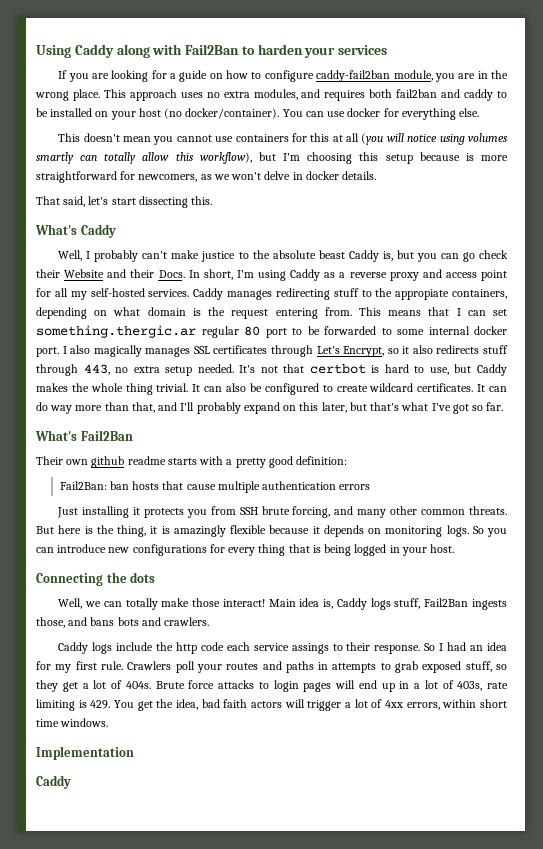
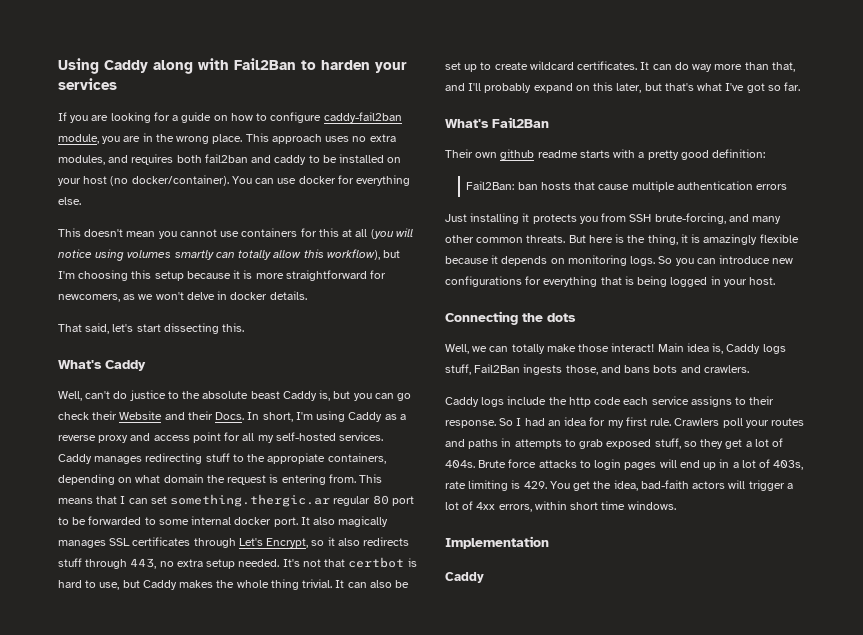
(460, 156) none -> [233,270,241,279] it
[86,250,200,262] I probably can't make -> [85,391,128,399] can't do
[192,308,201,316] is -> (204, 478) none
(269, 314) none -> [269,474,279,483] is
[62,346,67,354] I -> [300,517,310,525] It
[264,383,319,395] configured -> [445,62,478,72] set up
[261,506,331,518] brute forcing, -> [654,213,726,224] brute-forcing,
[228,544,286,556] every thing -> [543,276,598,287] everything
[291,643,329,654] assings -> [690,396,732,407] assigns
[201,699,248,708] bad faith -> [640,480,689,489] bad-faith

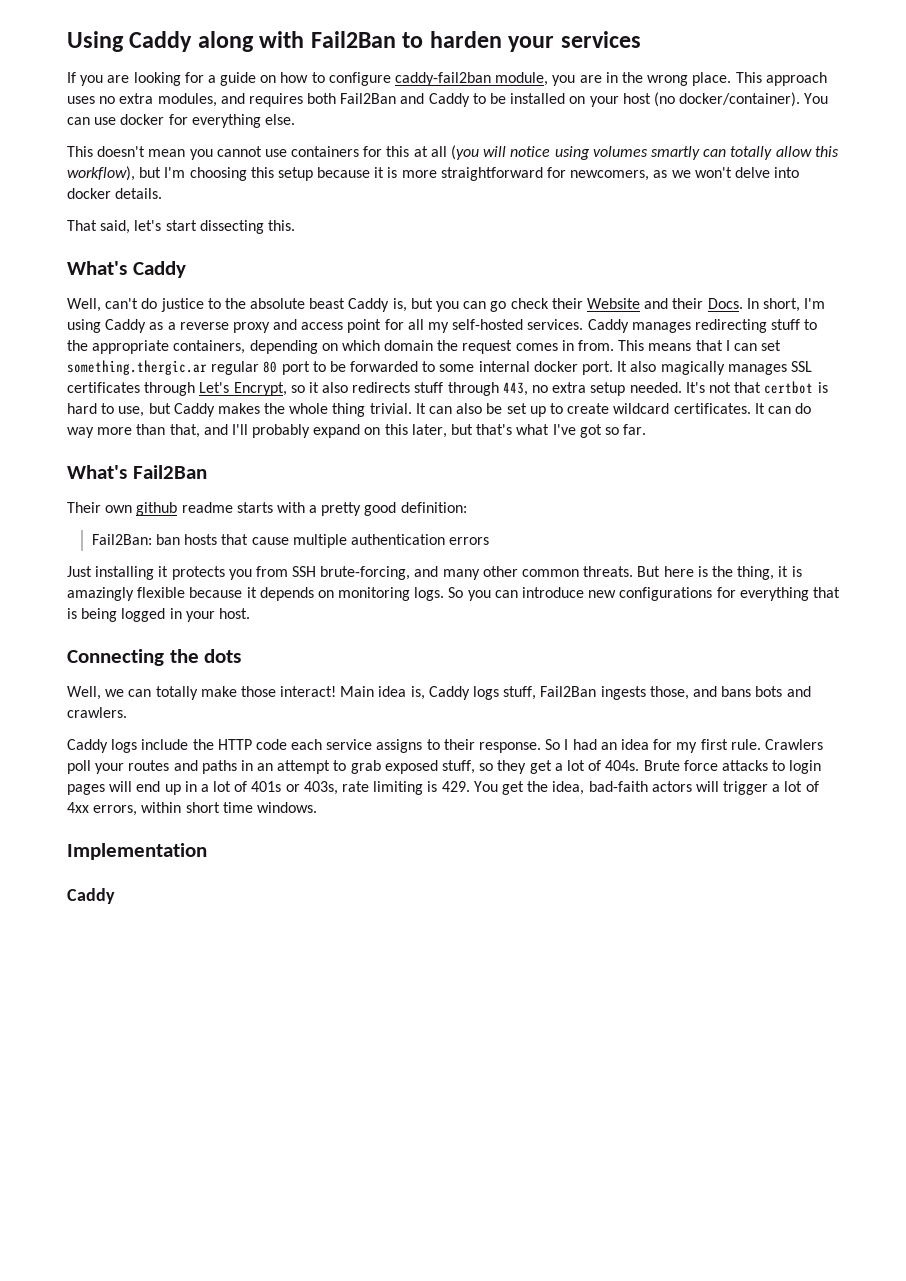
[204,154,307,165] fail2ban and caddy -> [340,93,470,107] Fail2Ban and Caddy
[217,291,228,300] in -> [774,167,800,178] into
[267,453,326,464] appropiate -> [92,340,170,354] appropriate
[135,475,161,483] what -> [341,340,380,351] which
[269,474,326,485] is entering -> [515,340,574,351] comes in
[568,397,591,407] http -> [217,739,252,750] HTTP
[514,439,562,449] attempts -> [257,760,331,774] an attempt
(771, 463) none -> [251,781,300,792] 401s or

